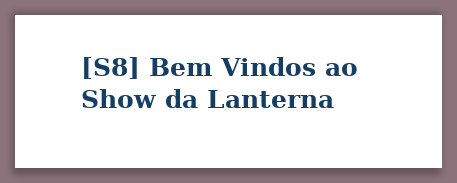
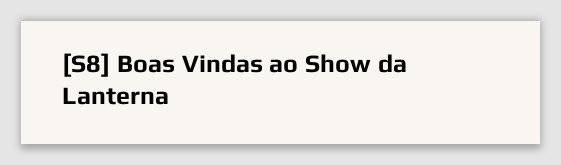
[149,57,316,76] Bem Vindos -> [116,54,263,73] Boas Vindas

